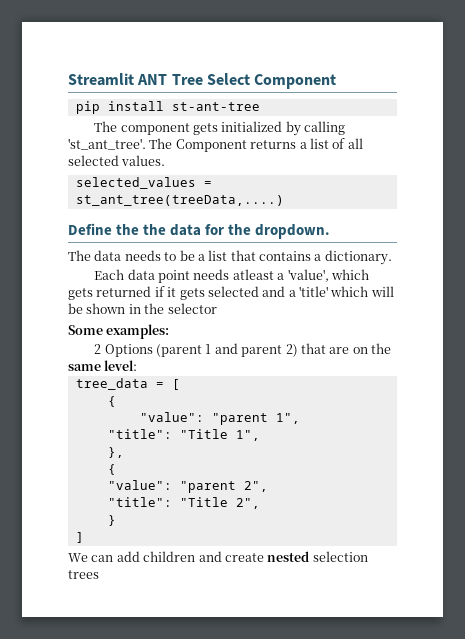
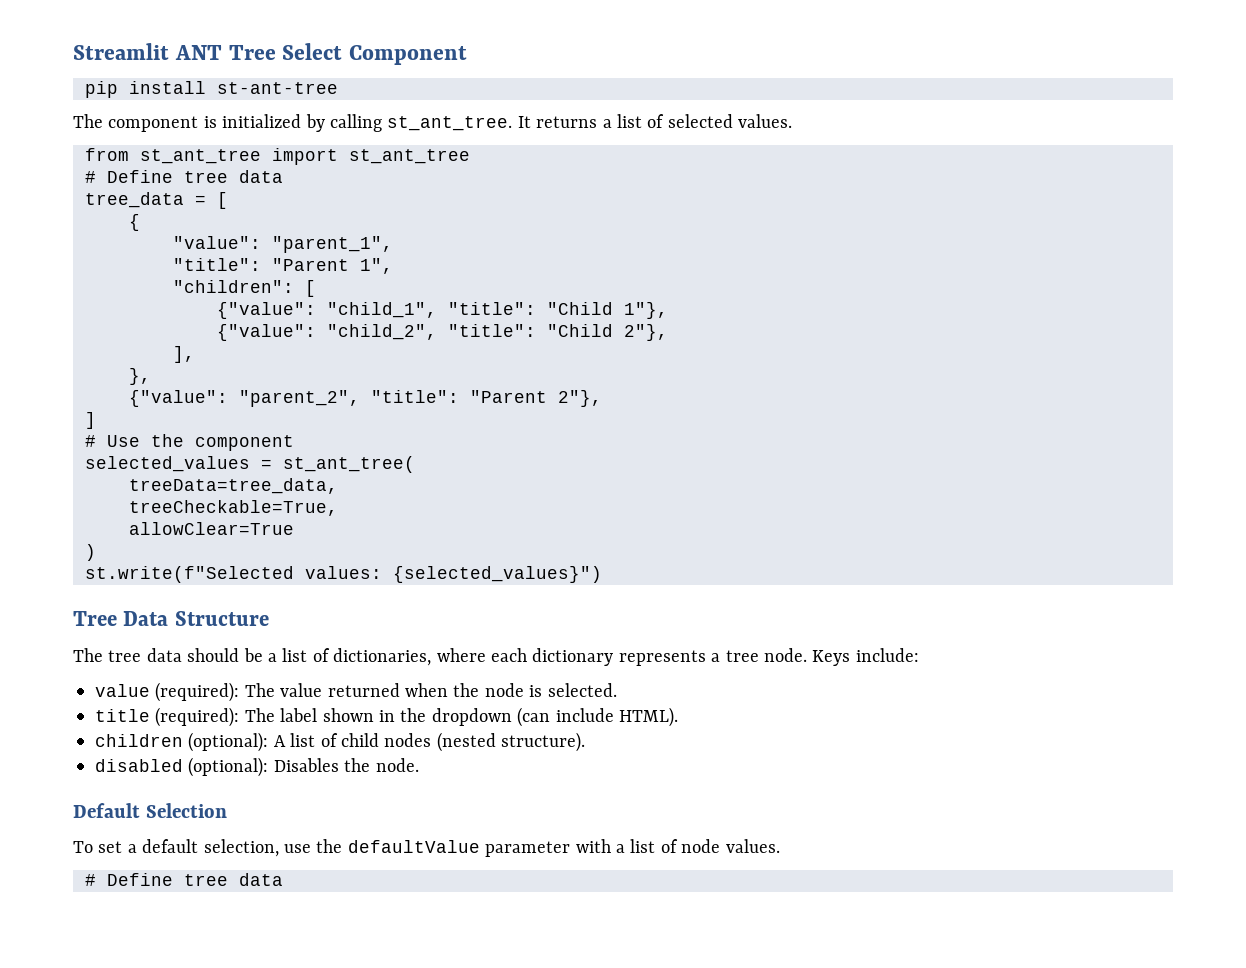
[193,123,219,135] gets -> [203,116,217,128] is
[68,138,247,152] 'st_ant_tree'. The Component -> [387,116,531,131] st_ant_tree. It
[347,138,363,149] all -> (665, 121) none
[75,177,212,189] [75,195,284,206] [68,223,331,239] [68,250,392,265] [94,269,369,283] [68,286,394,300] [68,303,217,314] [68,324,170,339] [94,343,392,357] [68,360,138,371] selected_values = st_ant_tree(treeData,....) // Define the the data for the dropdown. // The data needs to be a list that contains a dictionary. // Each data point needs atleast a 'value', which gets returned if it gets selected and a 'title' which will be shown in the selector // Some examples: // 2 Options (parent 1 and parent 2) that are on the same level: -> [85,148,470,165] [85,170,283,183] from st_ant_tree import st_ant_tree // # Define tree data
[211,413,300,425] [107,429,260,441] [107,447,124,458] [107,464,116,475] [107,480,268,493] [107,497,260,509] [107,515,116,526] [75,532,84,543] [68,551,368,562] [68,570,99,579] "parent 1", // "title": "Title 1", // }, // { // "value": "parent 2", // "title": "Title 2", // } // ] // We can add children and create nested selection trees -> [272,236,393,253] [173,258,393,274] [173,280,316,297] [217,302,668,319] [217,324,668,341] [173,346,195,363] [129,368,151,385] [129,390,602,407] [85,412,96,429] [85,434,294,451] [85,456,415,473] [129,478,338,494] [129,500,338,516] [129,522,294,535] [85,544,96,561] [85,566,602,583] [73,611,269,626] [73,648,919,666] [95,682,617,702] [95,707,678,727] [95,732,586,752] [95,757,419,777] [73,803,227,818] [73,839,780,857] [85,873,283,886] "parent_1", // "title": "Parent 1", // "children": [ // {"value": "child_1", "title": "Child 1"}, // {"value": "child_2", "title": "Child 2"}, // ], // }, // {"value": "parent_2", "title": "Parent 2"}, // ] // # Use the component // selected_values = st_ant_tree( // treeData=tree_data, // treeCheckable=True, // allowClear=True // ) // st.write(f"Selected values: {selected_values}") // Tree Data Structure // The tree data should be a list of dictionaries, where each dictionary represents a tree node. Keys include: // value (required): The value returned when the node is selected. // title (required): The label shown in the dropdown (can include HTML). // children (optional): A list of child nodes (nested structure). // disabled (optional): Disables the node. // Default Selection // To set a default selection, use the defaultValue parameter with a list of node values. // # Define tree data

